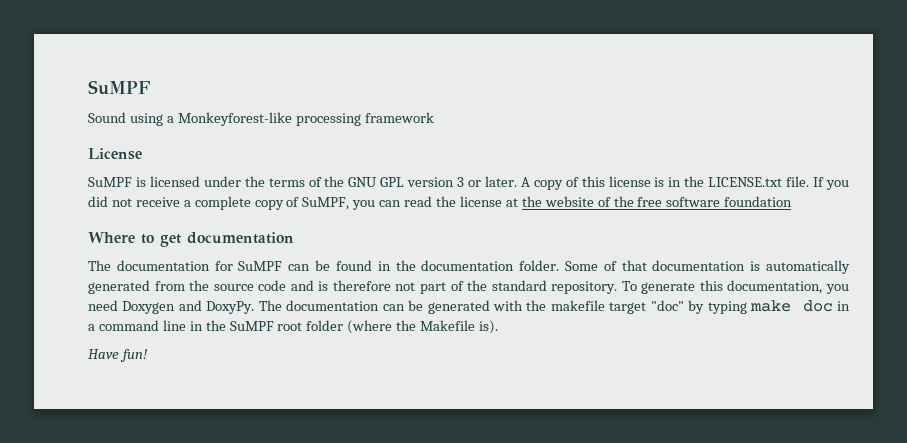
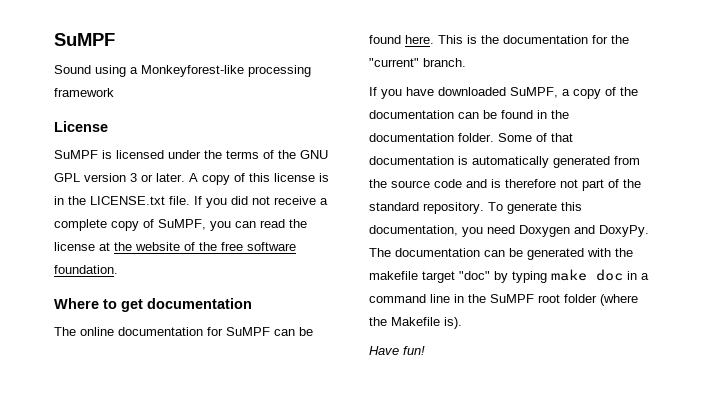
[724,196,793,207] foundation -> [54,265,118,274] foundation.
(111, 265) none -> [80,327,114,336] online
(372, 265) none -> [405,35,629,44] [369,58,466,67] [369,87,638,99] [369,110,533,119] here. This is the documentation for the "current" branch. // If you have downloaded SuMPF, a copy of the documentation can be found

